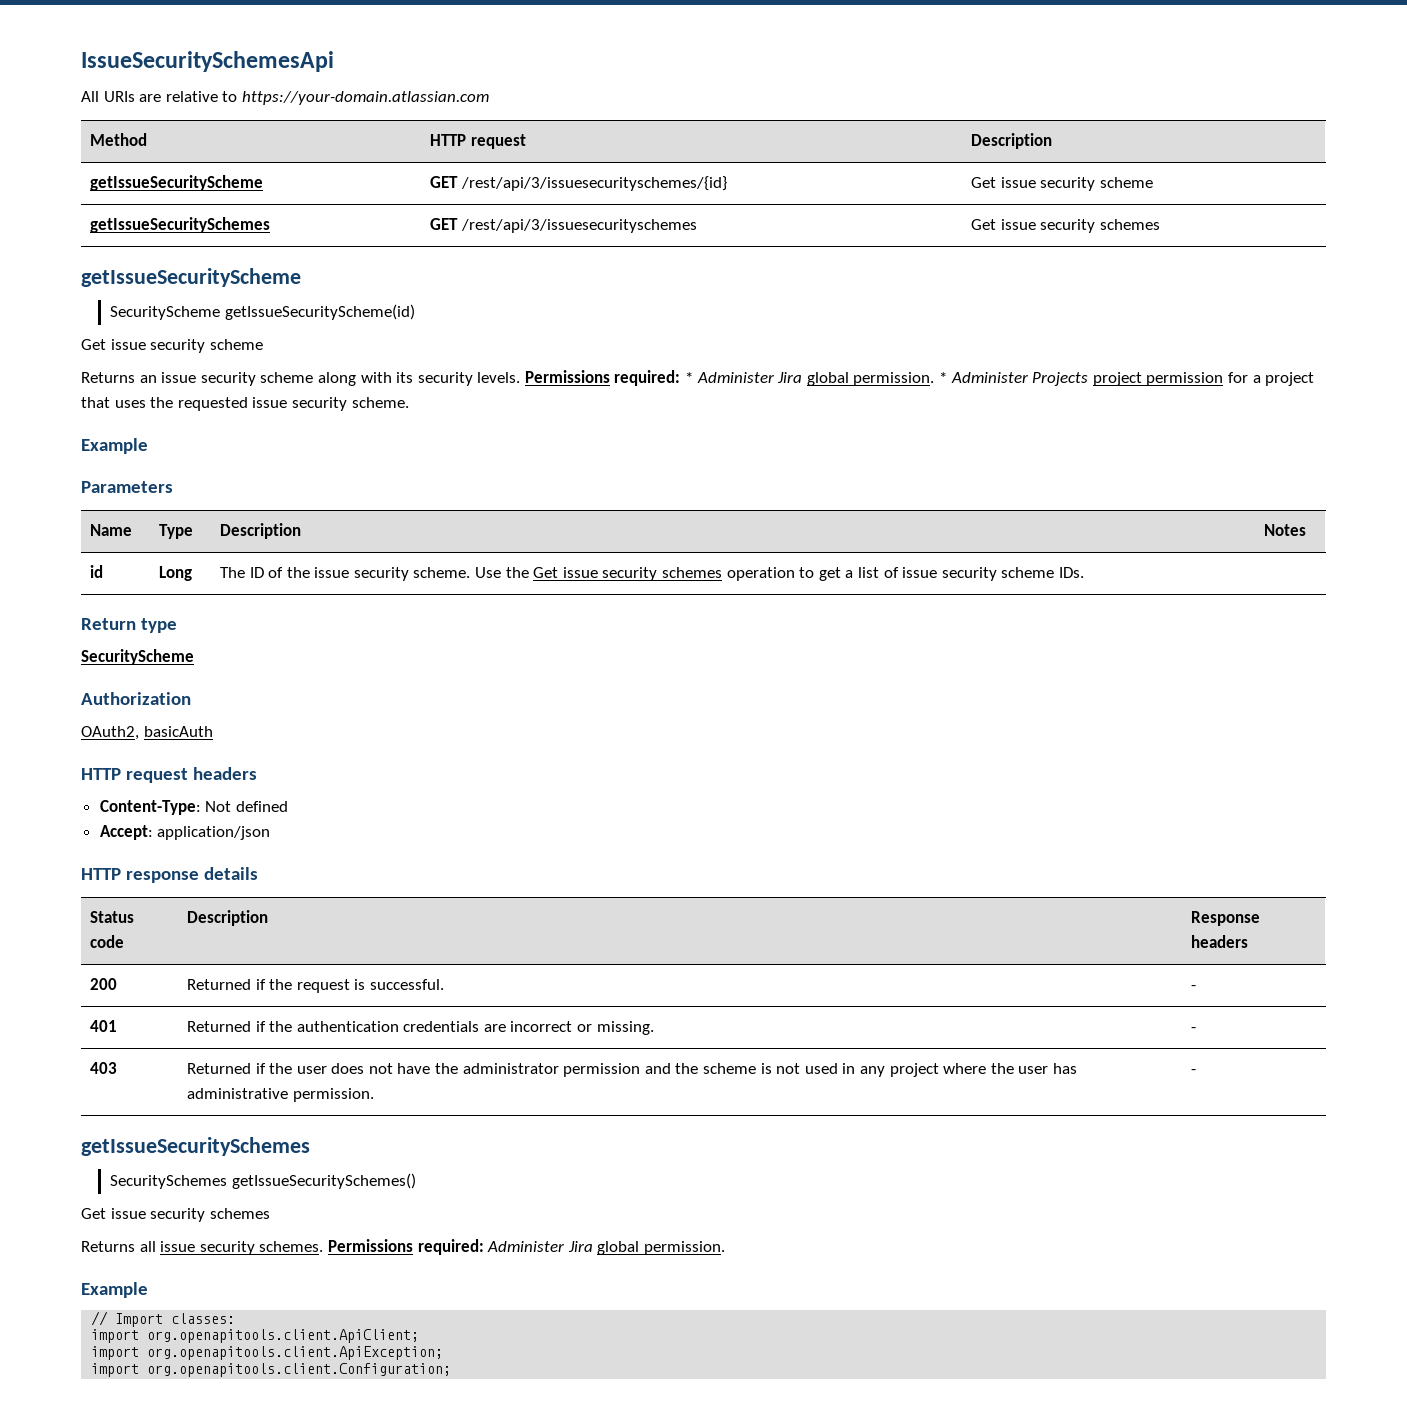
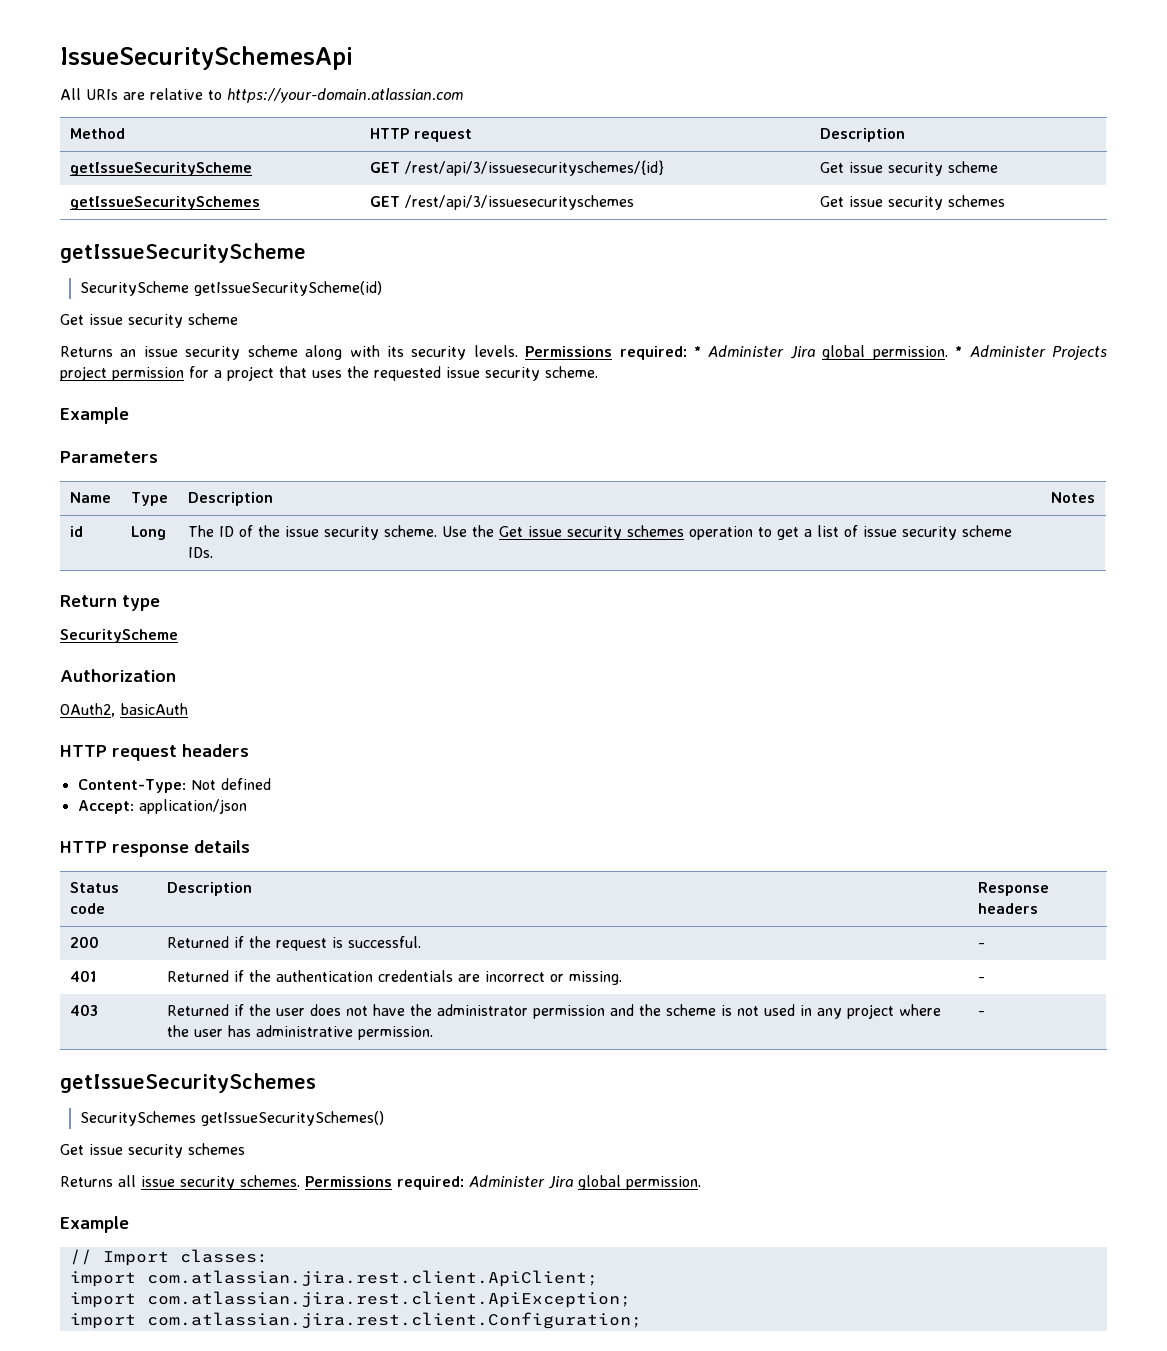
[147,1329,420,1343] [91,1346,444,1360] [91,1363,452,1377] org.openapitools.client.ApiClient; // import org.openapitools.client.ApiException; // import org.openapitools.client.Configuration; -> [146,1270,598,1287] [69,1291,631,1308] [69,1312,642,1329] com.atlassian.jira.rest.client.ApiClient; // import com.atlassian.jira.rest.client.ApiException; // import com.atlassian.jira.rest.client.Configuration;

